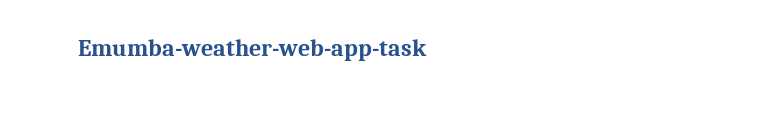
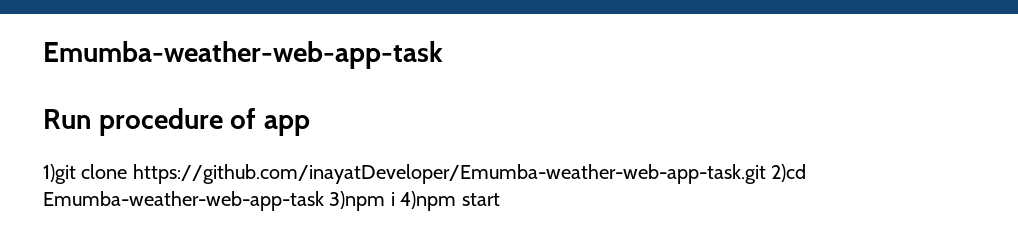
[78,39,427,61] Emumba-weather-web-app-task -> [43,41,443,69] [43,108,310,136] [43,164,807,184] [43,191,500,211] Emumba-weather-web-app-task // Run procedure of app // 1)git clone https://github.com/inayatDeveloper/Emumba-weather-web-app-task.git 2)cd Emumba-weather-web-app-task 3)npm i 4)npm start

